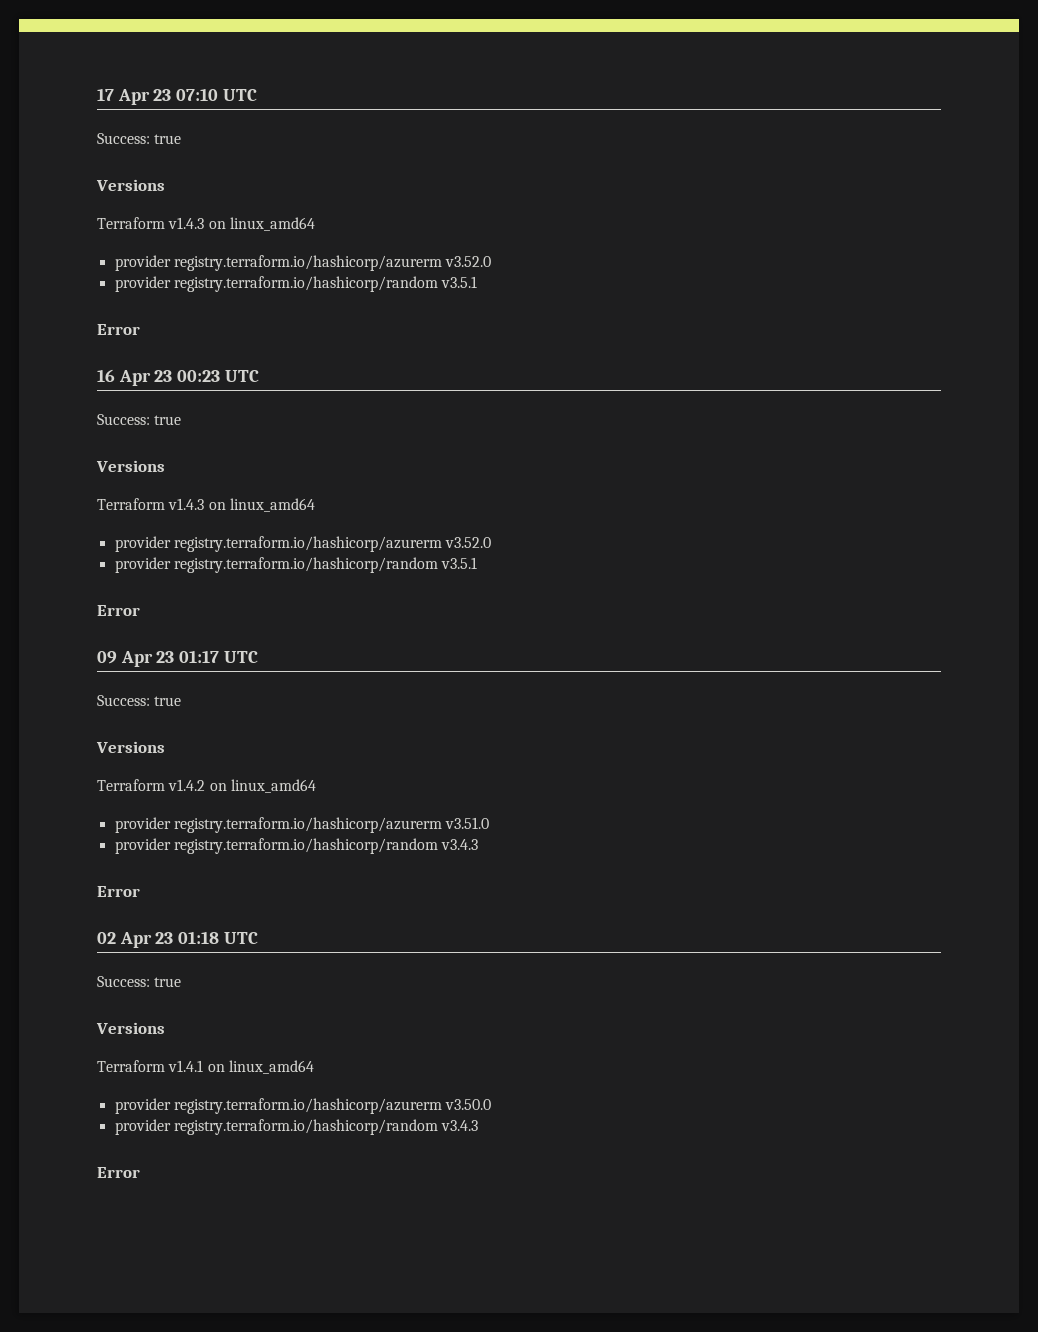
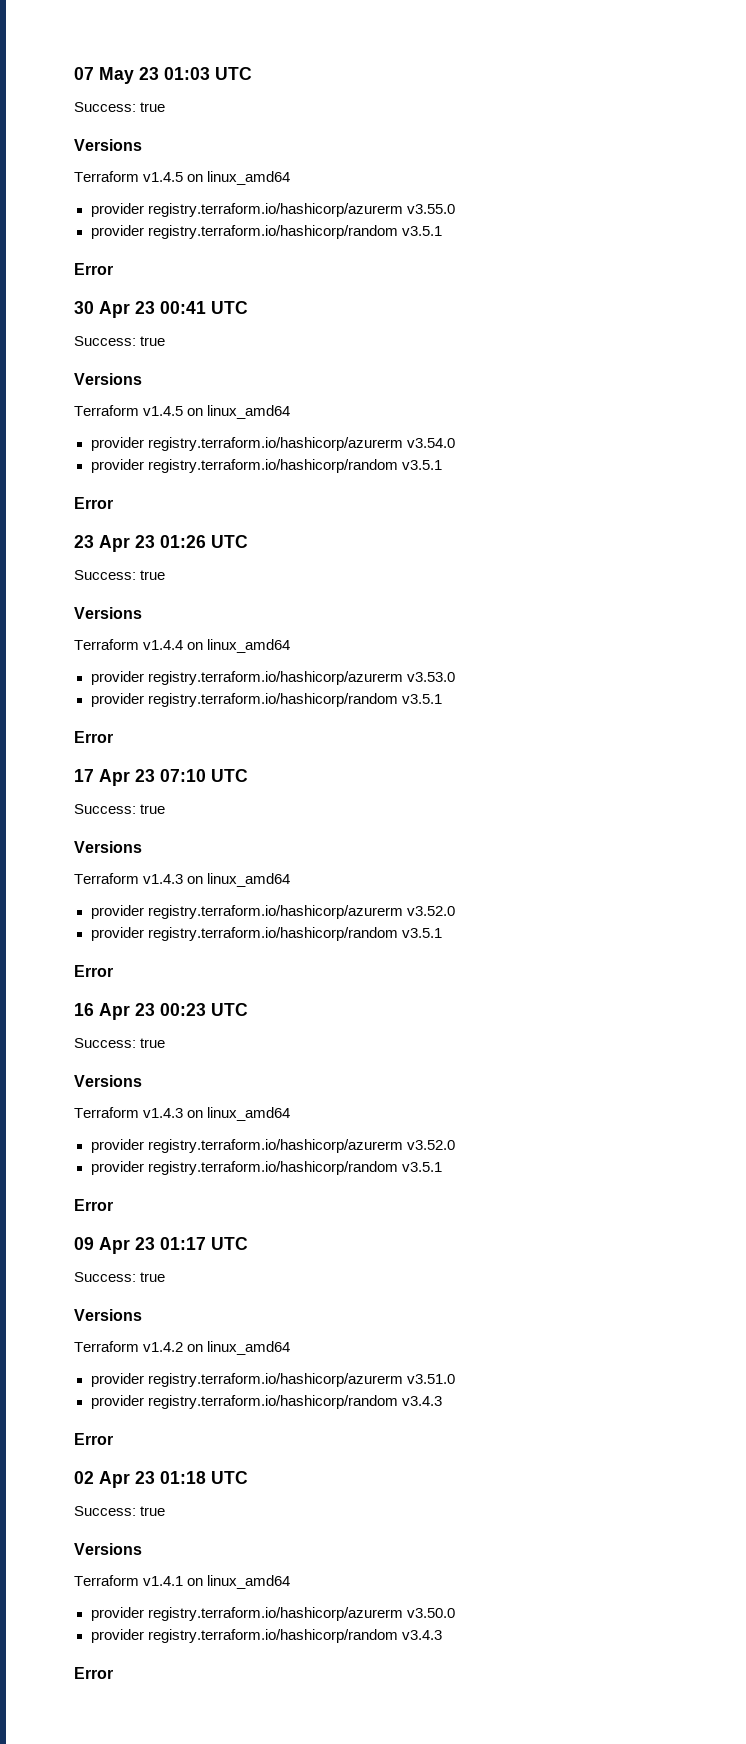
(97, 94) none -> [74,67,252,84] [74,102,166,112] [74,139,142,151] [74,171,291,185] [90,203,455,217] [90,225,442,239] [74,263,113,275] [74,301,248,318] [74,336,166,346] [74,373,142,385] [74,405,291,419] [90,437,455,451] [90,459,442,473] [74,497,113,509] [74,535,248,552] [74,570,166,580] [74,607,142,619] [74,639,291,653] [90,671,455,685] [90,693,442,707] [74,731,113,743] 07 May 23 01:03 UTC // Success: true // Versions // Terraform v1.4.5 on linux_amd64 // provider registry.terraform.io/hashicorp/azurerm v3.55.0 // provider registry.terraform.io/hashicorp/random v3.5.1 // Error // 30 Apr 23 00:41 UTC // Success: true // Versions // Terraform v1.4.5 on linux_amd64 // provider registry.terraform.io/hashicorp/azurerm v3.54.0 // provider registry.terraform.io/hashicorp/random v3.5.1 // Error // 23 Apr 23 01:26 UTC // Success: true // Versions // Terraform v1.4.4 on linux_amd64 // provider registry.terraform.io/hashicorp/azurerm v3.53.0 // provider registry.terraform.io/hashicorp/random v3.5.1 // Error //

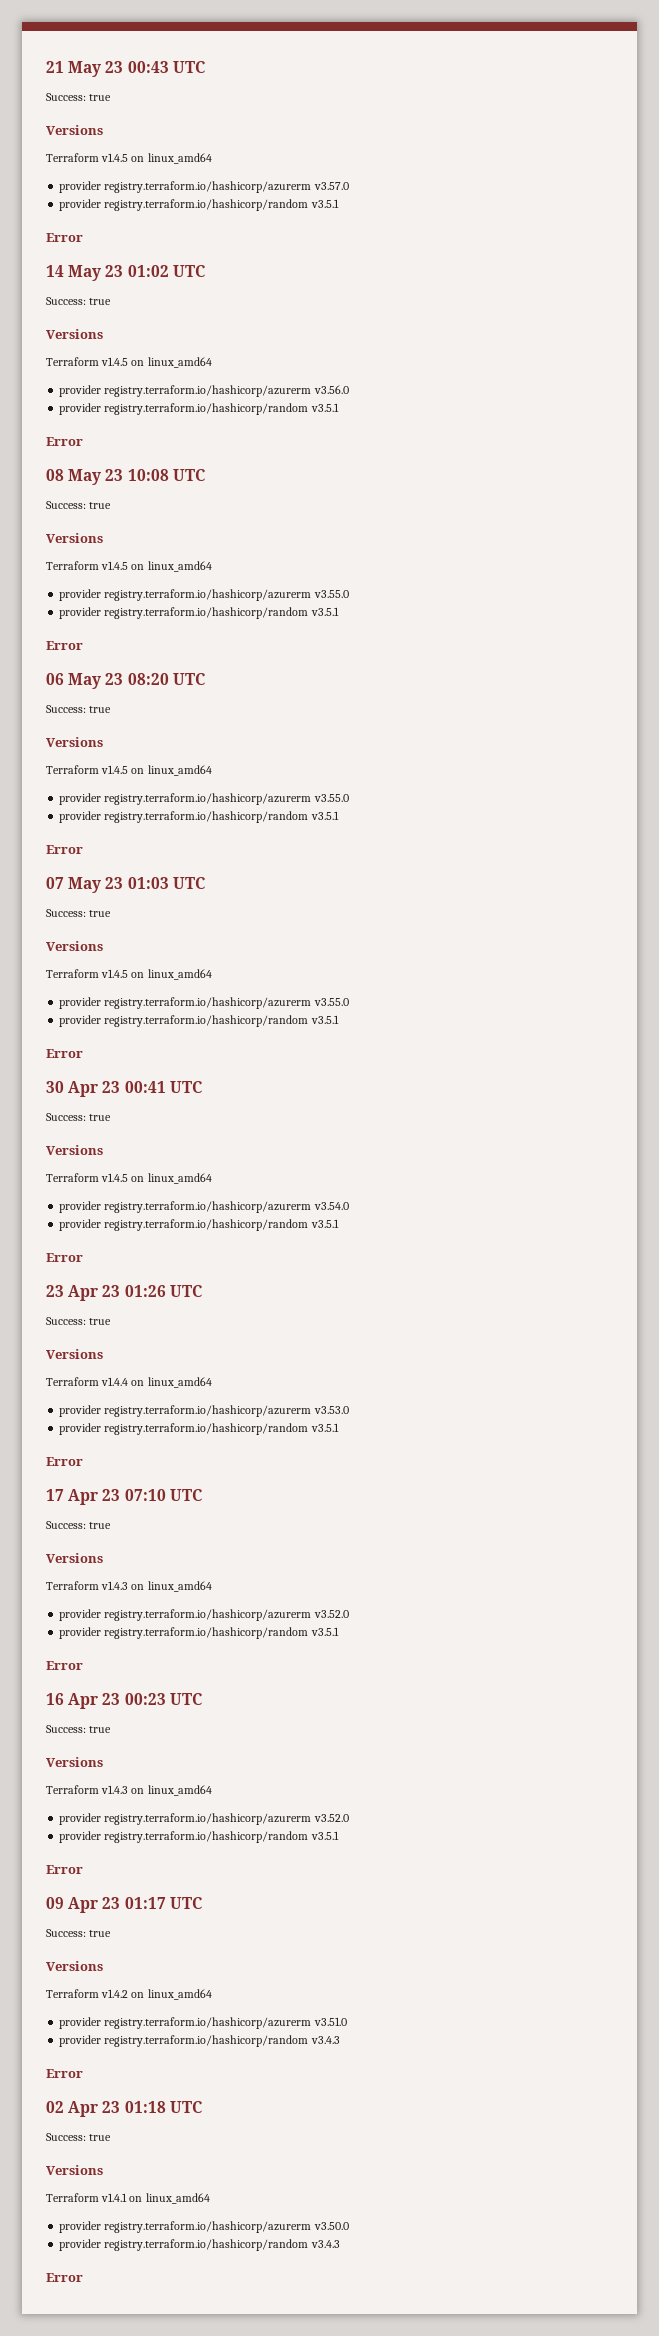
(74, 73) none -> [46,61,205,77] [46,93,112,101] [46,125,103,135] [46,153,212,164] [59,181,349,193] [59,199,339,211] [46,233,83,242] [46,265,205,281] [46,297,112,305] [46,329,103,339] [46,357,212,368] [59,385,349,397] [59,403,339,415] [46,437,83,446] [46,469,205,485] [46,501,112,509] [46,533,103,543] [46,561,212,572] [59,589,349,601] [59,607,339,619] [46,641,83,650] [46,673,205,689] [46,705,112,713] [46,737,103,747] [46,765,212,776] [59,793,349,805] [59,811,339,823] [46,845,83,854] 21 May 23 00:43 UTC // Success: true // Versions // Terraform v1.4.5 on linux_amd64 // provider registry.terraform.io/hashicorp/azurerm v3.57.0 // provider registry.terraform.io/hashicorp/random v3.5.1 // Error // 14 May 23 01:02 UTC // Success: true // Versions // Terraform v1.4.5 on linux_amd64 // provider registry.terraform.io/hashicorp/azurerm v3.56.0 // provider registry.terraform.io/hashicorp/random v3.5.1 // Error // 08 May 23 10:08 UTC // Success: true // Versions // Terraform v1.4.5 on linux_amd64 // provider registry.terraform.io/hashicorp/azurerm v3.55.0 // provider registry.terraform.io/hashicorp/random v3.5.1 // Error // 06 May 23 08:20 UTC // Success: true // Versions // Terraform v1.4.5 on linux_amd64 // provider registry.terraform.io/hashicorp/azurerm v3.55.0 // provider registry.terraform.io/hashicorp/random v3.5.1 // Error //

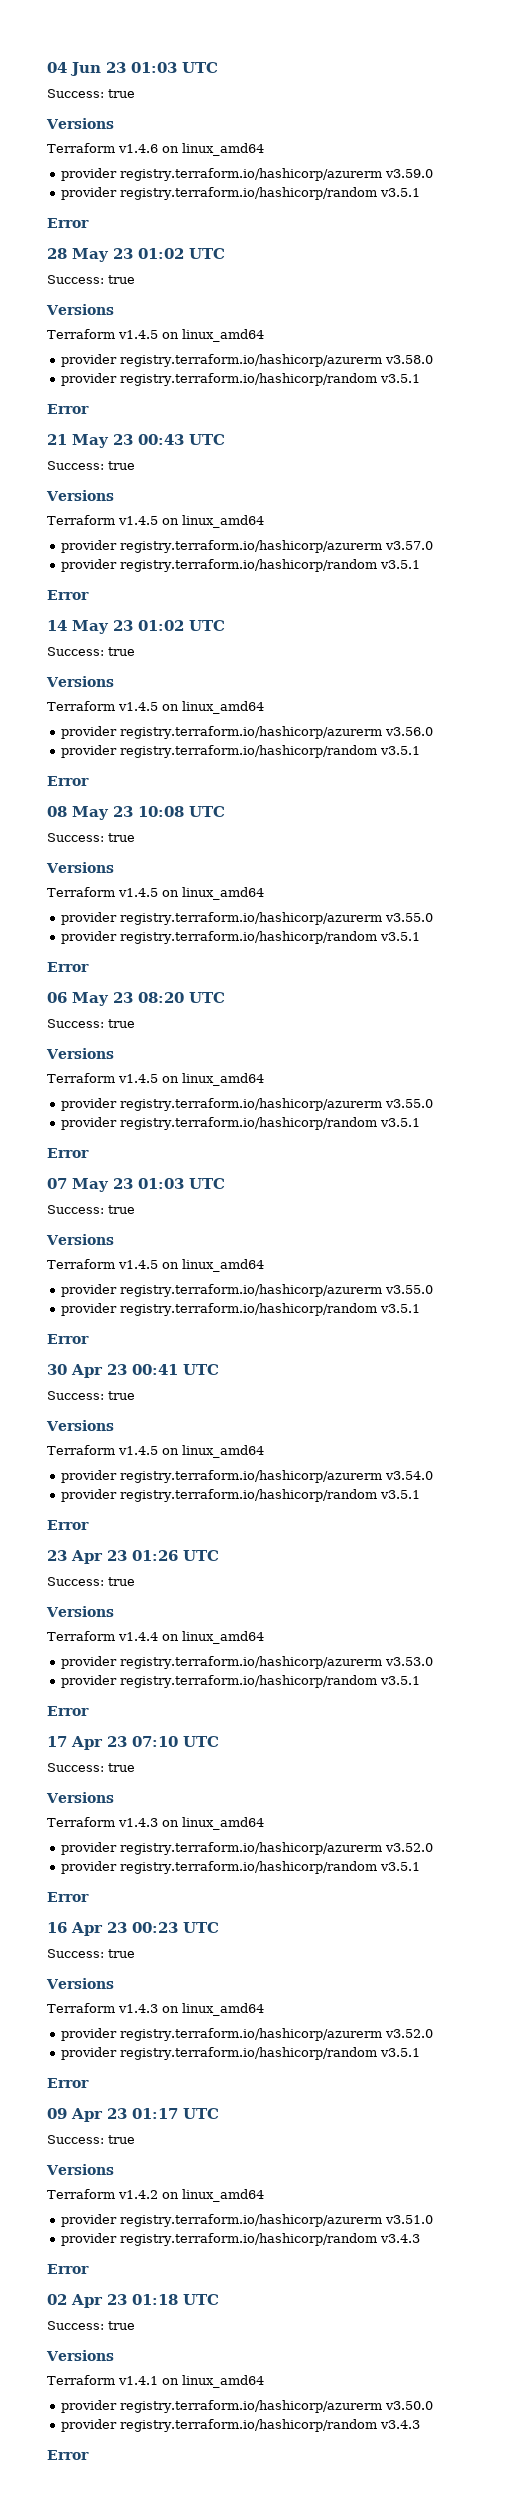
(46, 67) none -> [47,62,218,76] [47,89,135,98] [46,118,114,129] [47,143,264,156] [60,168,433,181] [60,187,420,200] [47,218,89,228] [47,248,225,262] [47,275,135,284] [46,304,114,315] [47,329,264,342] [60,354,433,367] [60,373,420,386] [47,404,89,414] 04 Jun 23 01:03 UTC // Success: true // Versions // Terraform v1.4.6 on linux_amd64 // provider registry.terraform.io/hashicorp/azurerm v3.59.0 // provider registry.terraform.io/hashicorp/random v3.5.1 // Error // 28 May 23 01:02 UTC // Success: true // Versions // Terraform v1.4.5 on linux_amd64 // provider registry.terraform.io/hashicorp/azurerm v3.58.0 // provider registry.terraform.io/hashicorp/random v3.5.1 // Error //

